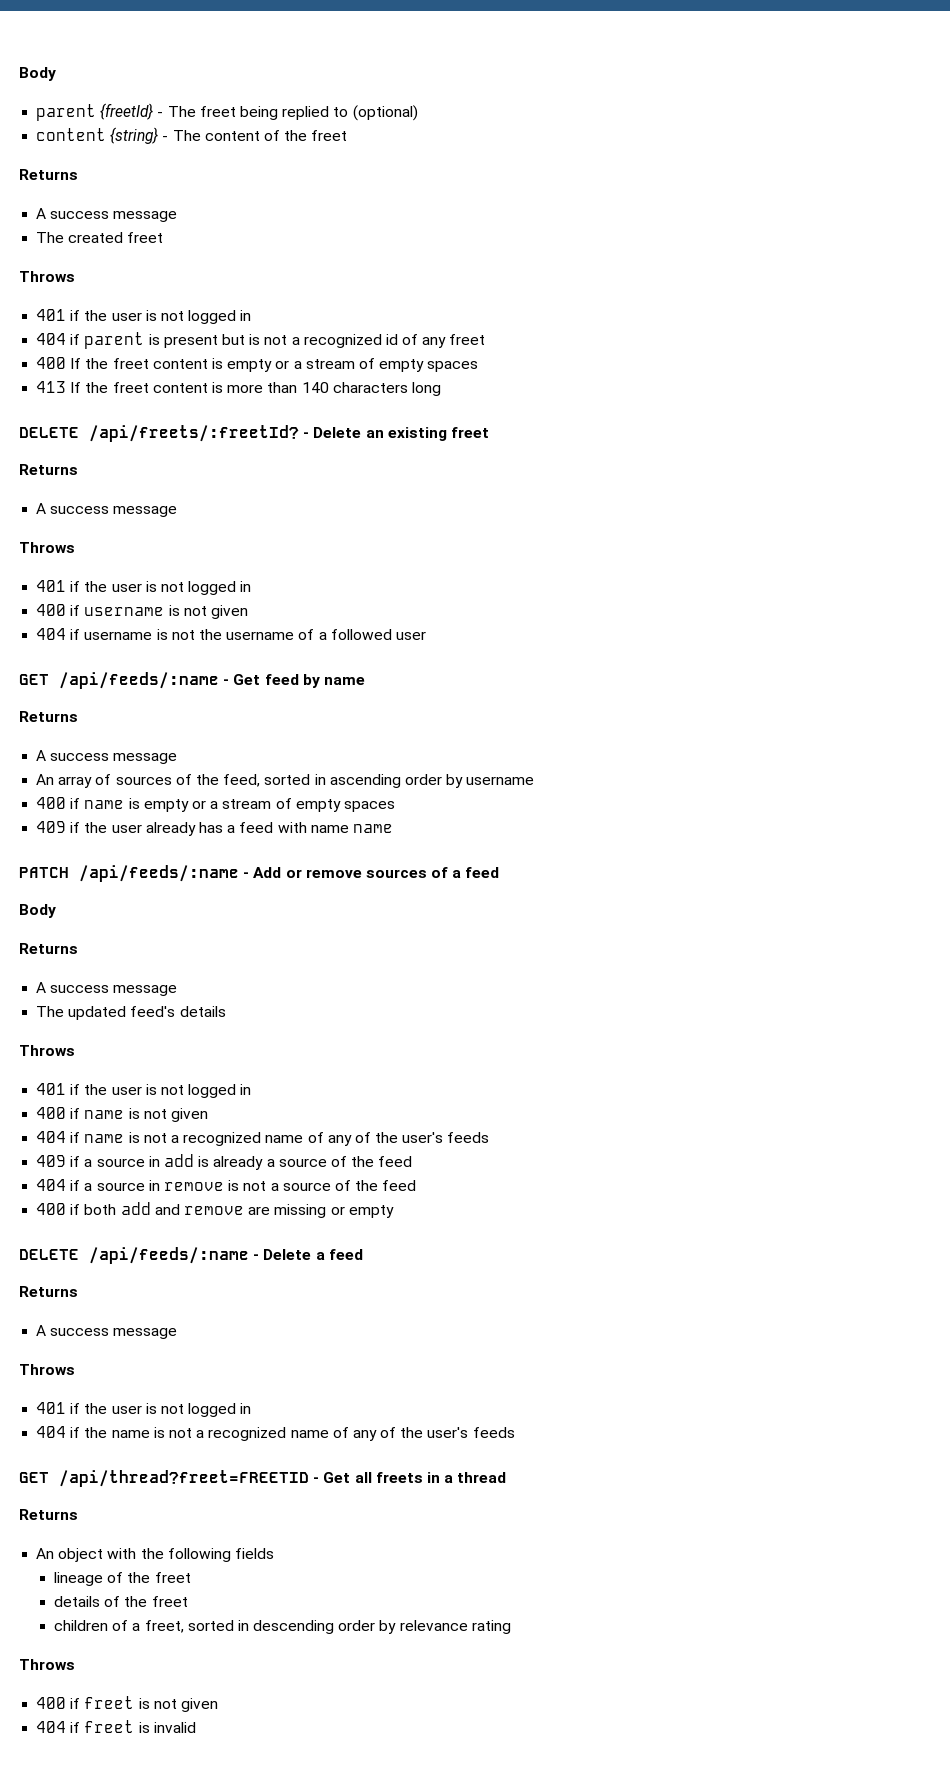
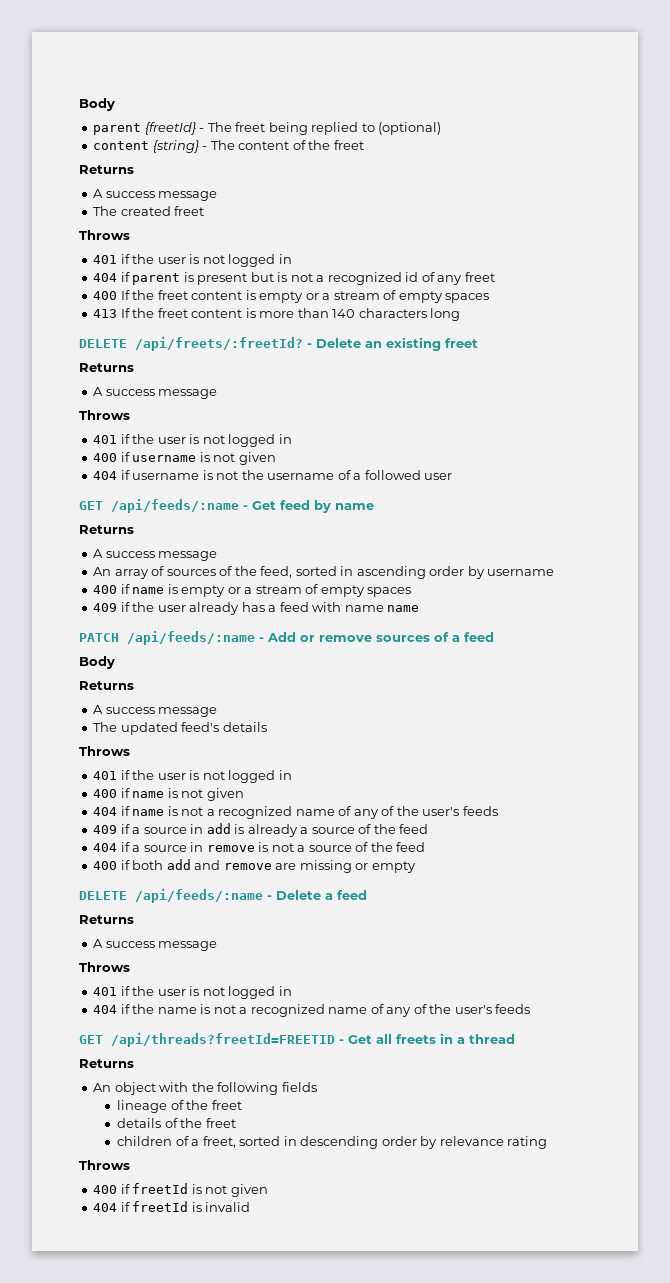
[59,1470,309,1487] /api/thread?freet=FREETID -> [111,1033,335,1047] /api/threads?freetId=FREETID
[84,1696,218,1712] [36,1720,135,1733] freet is not given // 404 if freet -> [132,1183,268,1197] [93,1201,189,1212] freetId is not given // 404 if freetId

